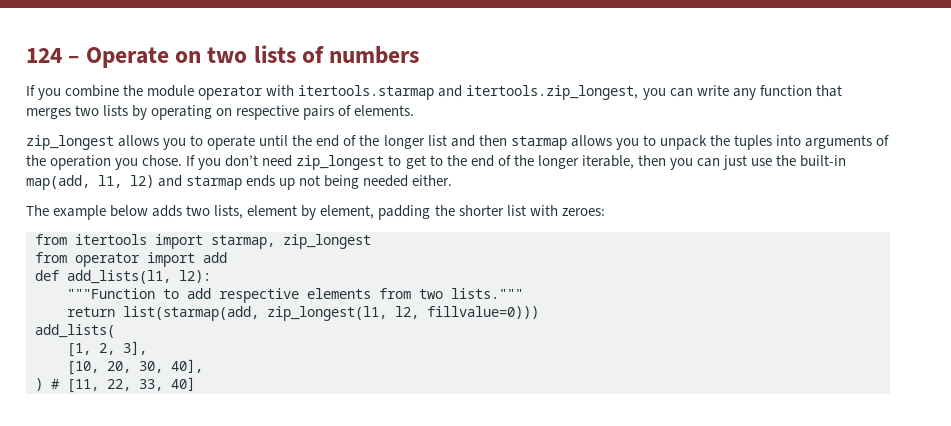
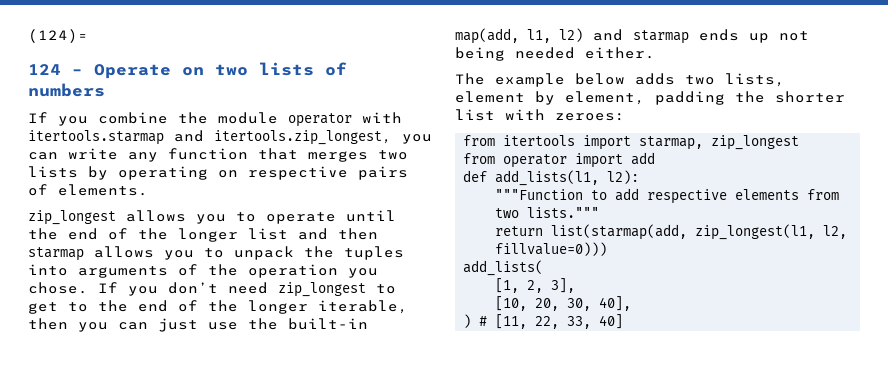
(26, 55) none -> [28,29,88,43] (124)= //

